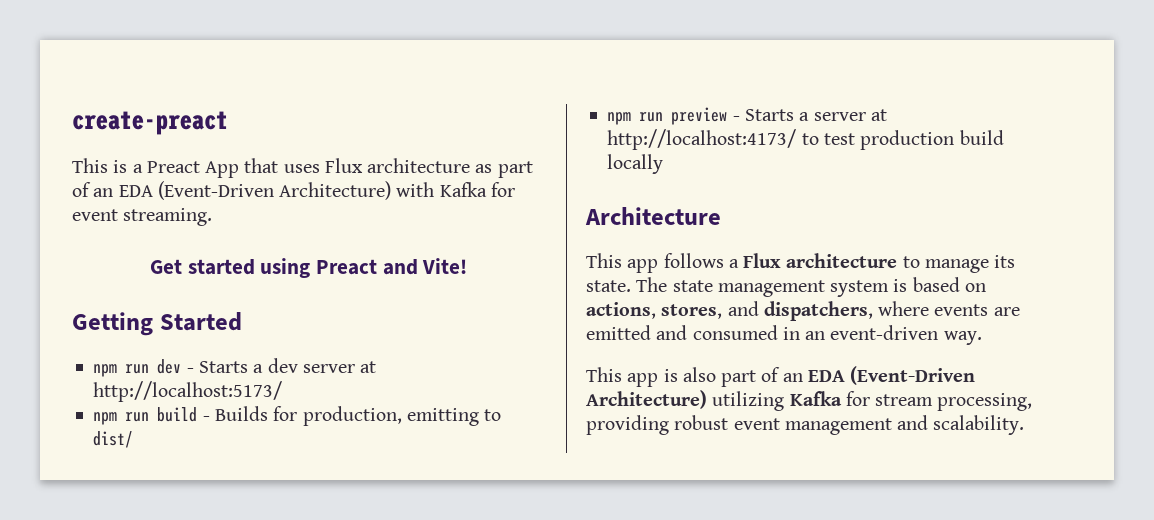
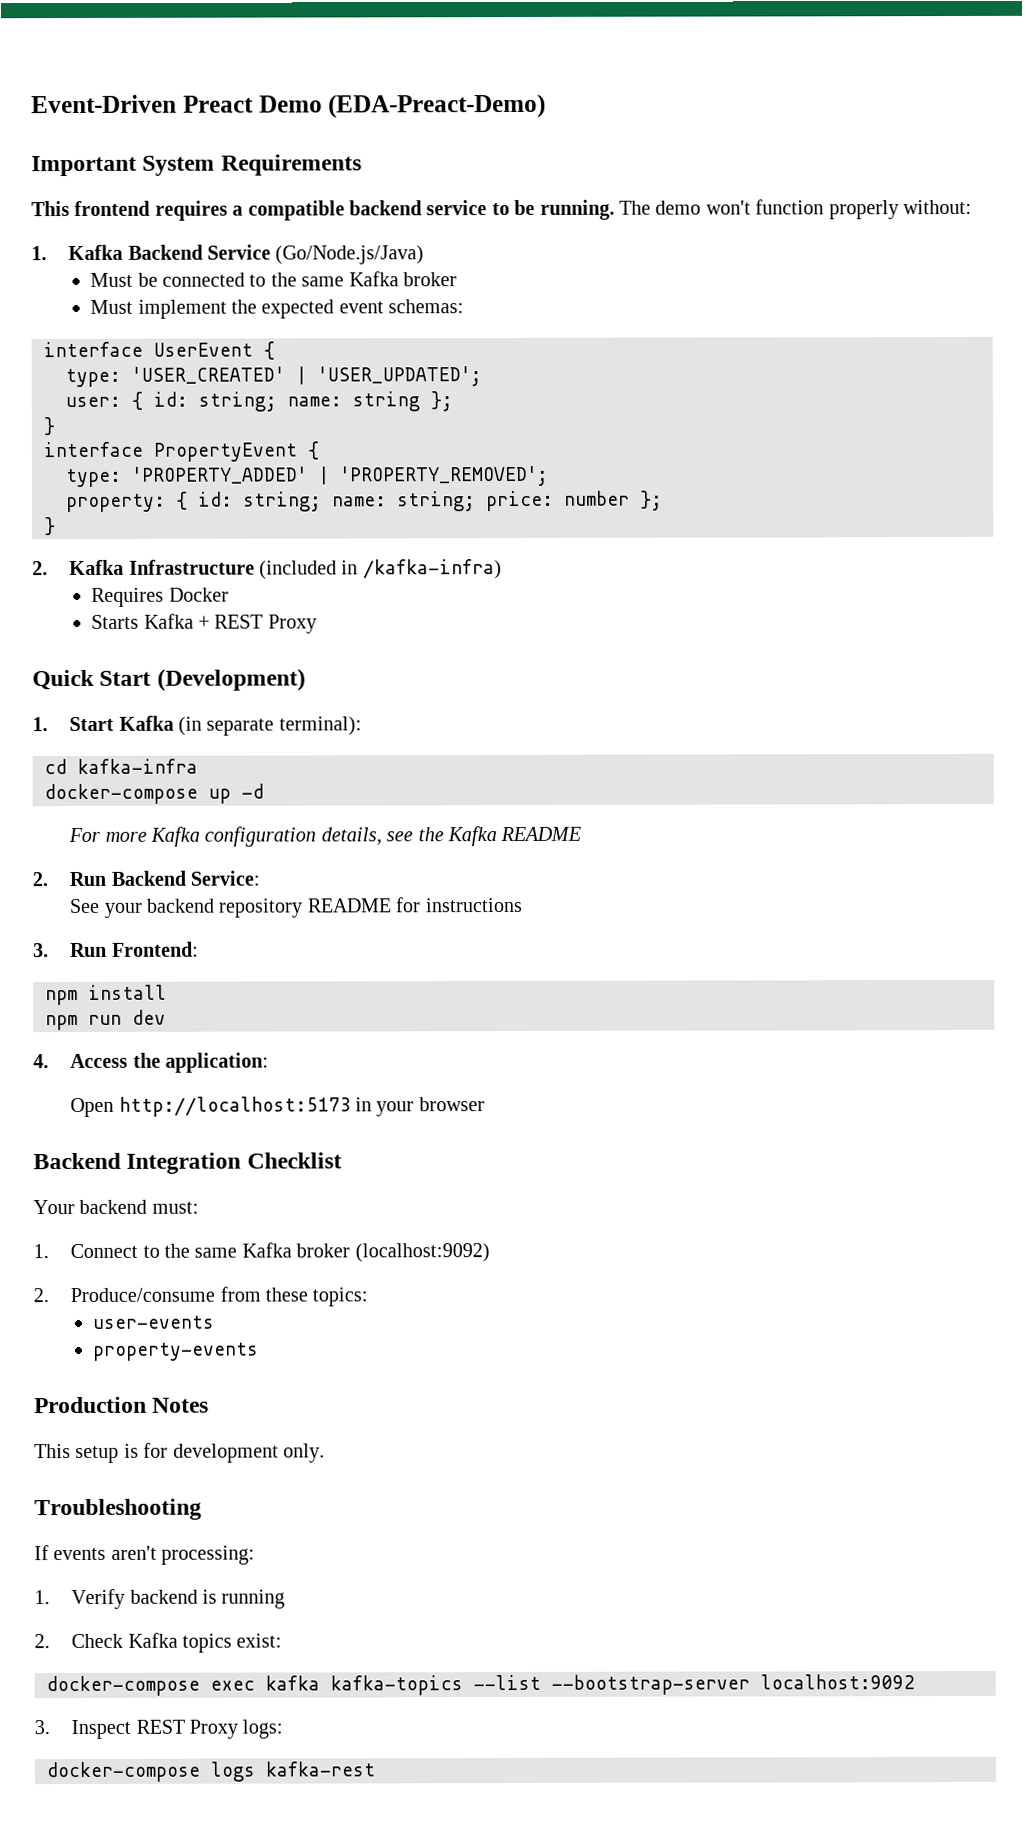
[72,111,228,135] [72,158,533,178] [72,181,515,200] [72,208,213,226] [149,258,468,278] [72,312,242,336] [93,358,377,377] [93,381,283,402] [93,406,502,426] [93,431,134,448] [607,107,887,125] [607,129,1004,150] [607,154,664,174] [585,207,721,225] [586,253,1016,273] [586,277,986,297] [586,301,1020,321] [586,325,982,345] [586,366,976,387] [586,390,1033,411] [586,415,1025,435] create-preact // This is a Preact App that uses Flux architecture as part of an EDA (Event-Driven Architecture) with Kafka for event streaming. // Get started using Preact and Vite! // Getting Started // npm run dev - Starts a dev server at http://localhost:5173/ // npm run build - Builds for production, emitting to dist/ // npm run preview - Starts a server at http://localhost:4173/ to test production build locally // Architecture // This app follows a Flux architecture to manage its state. The state management system is based on actions, stores, and dispatchers, where events are emitted and consumed in an event-driven way. // This app is also part of an EDA (Event-Driven Architecture) utilizing Kafka for stream processing, providing robust event management and scalability. -> [31,93,547,119] [31,154,362,177] [31,199,972,221] [31,244,425,265] [90,271,458,287] [90,299,465,319] [43,341,275,360] [65,366,482,388] [65,391,453,412] [43,417,55,436] [43,441,319,462] [65,465,549,488] [66,490,663,513] [44,517,56,536] [32,559,502,580] [91,587,229,607] [91,613,317,634] [32,668,306,691] [32,715,362,736] [44,758,198,775] [44,783,264,805] [68,826,582,847] [32,870,261,887] [69,897,523,918] [33,941,199,958] [45,984,167,1006] [45,1009,166,1031] [33,1052,270,1073] [70,1096,485,1118] [33,1152,342,1174] [33,1199,199,1215] [33,1242,490,1263] [33,1286,369,1307] [92,1315,215,1329] [92,1342,260,1361] [34,1396,210,1414] [34,1442,325,1463] [34,1498,202,1521] [34,1545,256,1565] [34,1588,286,1610] [34,1632,283,1653] [46,1674,915,1697] [34,1719,284,1740] [46,1761,375,1783] Event-Driven Preact Demo (EDA-Preact-Demo) // Important System Requirements // This frontend requires a compatible backend service to be running. The demo won't function properly without: // 1. Kafka Backend Service (Go/Node.js/Java) // Must be connected to the same Kafka broker // Must implement the expected event schemas: // interface UserEvent { // type: 'USER_CREATED' | 'USER_UPDATED'; // user: { id: string; name: string }; // } // interface PropertyEvent { // type: 'PROPERTY_ADDED' | 'PROPERTY_REMOVED'; // property: { id: string; name: string; price: number }; // } // 2. Kafka Infrastructure (included in /kafka-infra) // Requires Docker // Starts Kafka + REST Proxy // Quick Start (Development) // 1. Start Kafka (in separate terminal): // cd kafka-infra // docker-compose up -d // For more Kafka configuration details, see the Kafka README // 2. Run Backend Service: // See your backend repository README for instructions // 3. Run Frontend: // npm install // npm run dev // 4. Access the application: // Open http://localhost:5173 in your browser // Backend Integration Checklist // Your backend must: // 1. Connect to the same Kafka broker (localhost:9092) // 2. Produce/consume from these topics: // user-events // property-events // Production Notes // This setup is for development only. // Troubleshooting // If events aren't processing: // 1. Verify backend is running // 2. Check Kafka topics exist: // docker-compose exec kafka kafka-topics --list --bootstrap-server localhost:9092 // 3. Inspect REST Proxy logs: // docker-compose logs kafka-rest

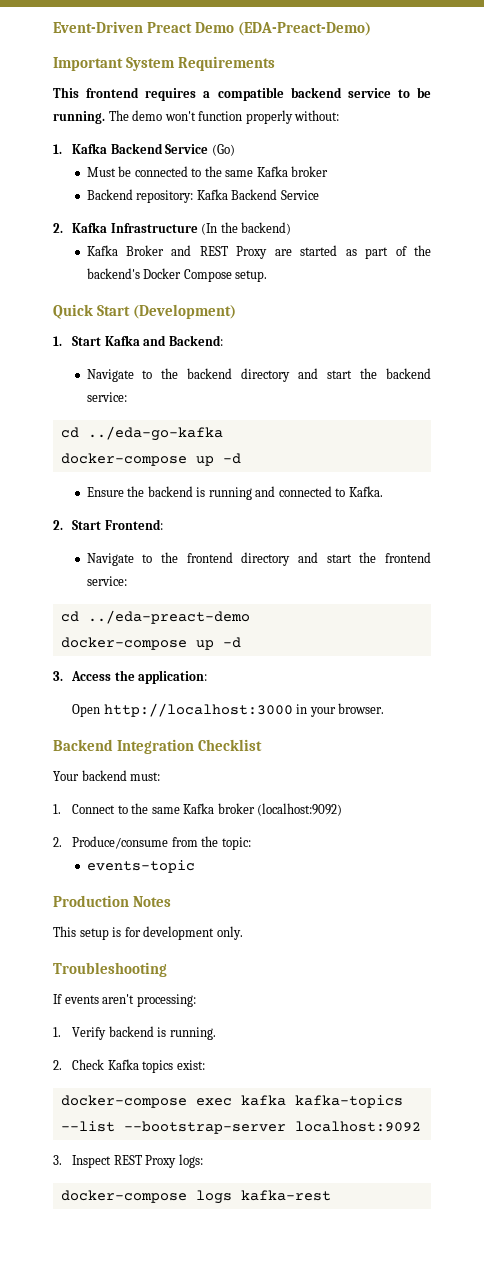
[275,245,425,265] (Go/Node.js/Java) -> [211,144,235,156] (Go)
[90,299,465,319] [43,341,275,360] [65,366,482,388] [65,391,453,412] [43,417,55,436] [43,441,319,462] [65,465,549,488] [66,490,663,513] [44,517,56,536] [32,559,502,580] [91,587,229,607] [91,613,317,634] Must implement the expected event schemas: // interface UserEvent { // type: 'USER_CREATED' | 'USER_UPDATED'; // user: { id: string; name: string }; // } // interface PropertyEvent { // type: 'PROPERTY_ADDED' | 'PROPERTY_REMOVED'; // property: { id: string; name: string; price: number }; // } // 2. Kafka Infrastructure (included in /kafka-infra) // Requires Docker // Starts Kafka + REST Proxy -> [86,189,319,203] [53,222,292,235] [86,245,431,259] [86,268,268,282] Backend repository: Kafka Backend Service // 2. Kafka Infrastructure (In the backend) // Kafka Broker and REST Proxy are started as part of the backend's Docker Compose setup.
[178,716,362,736] [44,758,198,775] [44,783,264,805] [68,826,582,847] [32,870,261,887] [69,897,523,918] [33,941,199,958] [45,984,167,1006] [45,1009,166,1031] [33,1054,49,1069] (in separate terminal): // cd kafka-infra // docker-compose up -d // For more Kafka configuration details, see the Kafka README // 2. Run Backend Service: // See your backend repository README for instructions // 3. Run Frontend: // npm install // npm run dev // 4. -> [143,335,223,346] [86,368,431,382] [86,392,127,402] [60,426,223,441] [60,453,241,466] [86,486,383,500] [53,519,163,530] [86,552,431,566] [86,576,127,586] [60,610,250,624] [60,637,241,650] [53,671,63,681] and Backend: // Navigate to the backend directory and start the backend service: // cd ../eda-go-kafka // docker-compose up -d // Ensure the backend is running and connected to Kafka. // 2. Start Frontend: // Navigate to the frontend directory and start the frontend service: // cd ../eda-preact-demo // docker-compose up -d // 3.
[118,1096,351,1117] http://localhost:5173 -> [103,703,293,717] http://localhost:3000
[418,1097,485,1112] browser -> [338,703,385,714] browser.
[265,1287,369,1307] [92,1315,215,1329] [92,1342,260,1361] these topics: // user-events // property-events -> [201,836,251,850] [86,860,195,873] the topic: // events-topic
[221,1589,286,1609] running -> [169,1027,216,1040] running.

